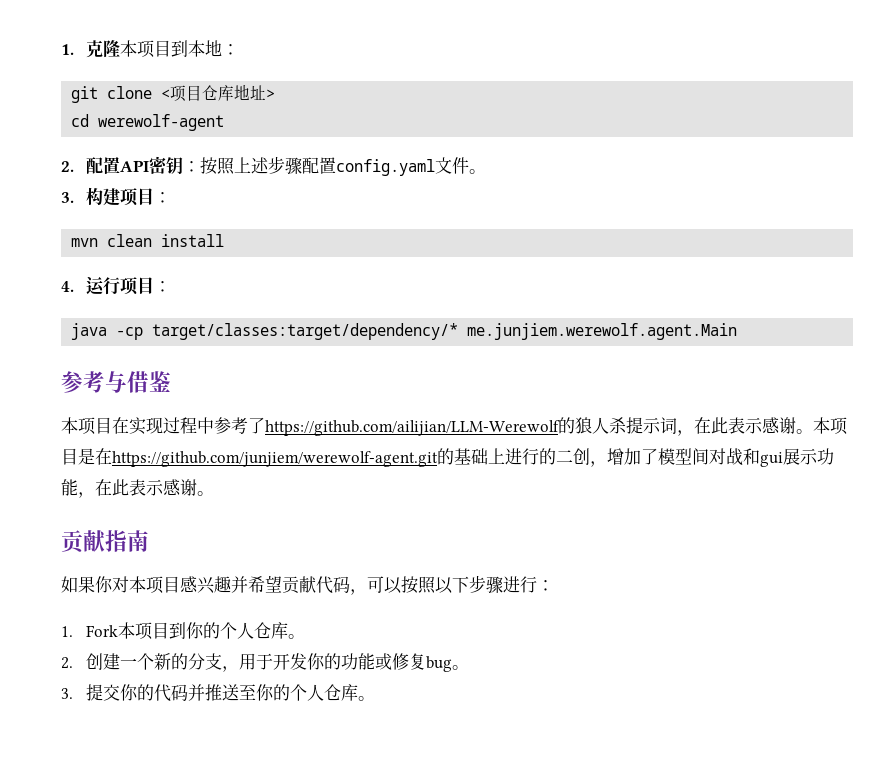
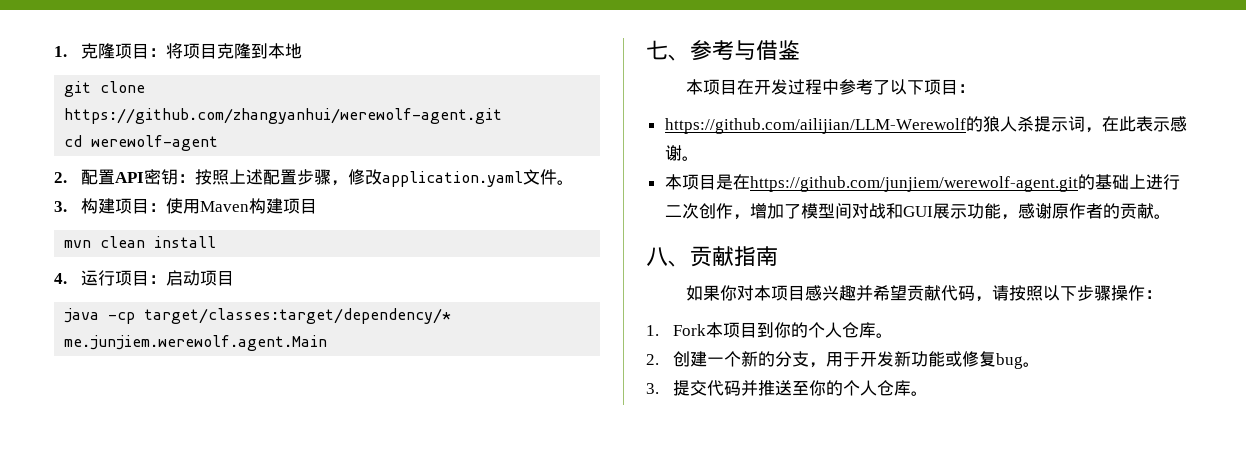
[120,40,172,58] 本项目 -> [115,43,252,59] 项目：将项目克隆
[222,44,240,55] ： -> (303, 51) none
[161,84,276,102] <项目仓库地址> -> [64,108,503,124] https://github.com/zhangyanhui/werewolf-agent.git
[268,156,436,176] 步骤配置config.yaml -> [263,169,524,187] 配置步骤，修改application.yaml
(172, 197) none -> [166,198,318,214] 使用Maven构建项目
(172, 286) none -> [166,270,235,286] 启动项目
(738, 331) none -> [646,40,690,61] 七、
[129,417,163,435] 实现 -> [754,79,789,95] 开发
(265, 425) none -> [890,79,976,95] 以下项目： //
(813, 431) none -> (699, 158) //
[539,448,590,465] 的二创 -> [664,203,733,219] 二次创作
[760,452,783,467] gui -> [902,206,933,217] GUI
[95,479,214,496] 在此表示感谢。 // -> [1017,203,1171,219] [646,247,690,267] 感谢原作者的贡献。 // 八、
[367,576,402,594] 可以 -> [992,285,1010,301] 请
[503,576,537,593] 进行 -> [1111,285,1146,301] 操作
[307,653,342,670] 你的 -> [894,351,912,367] 新
[120,684,155,701] 你的 -> (708, 388) none

